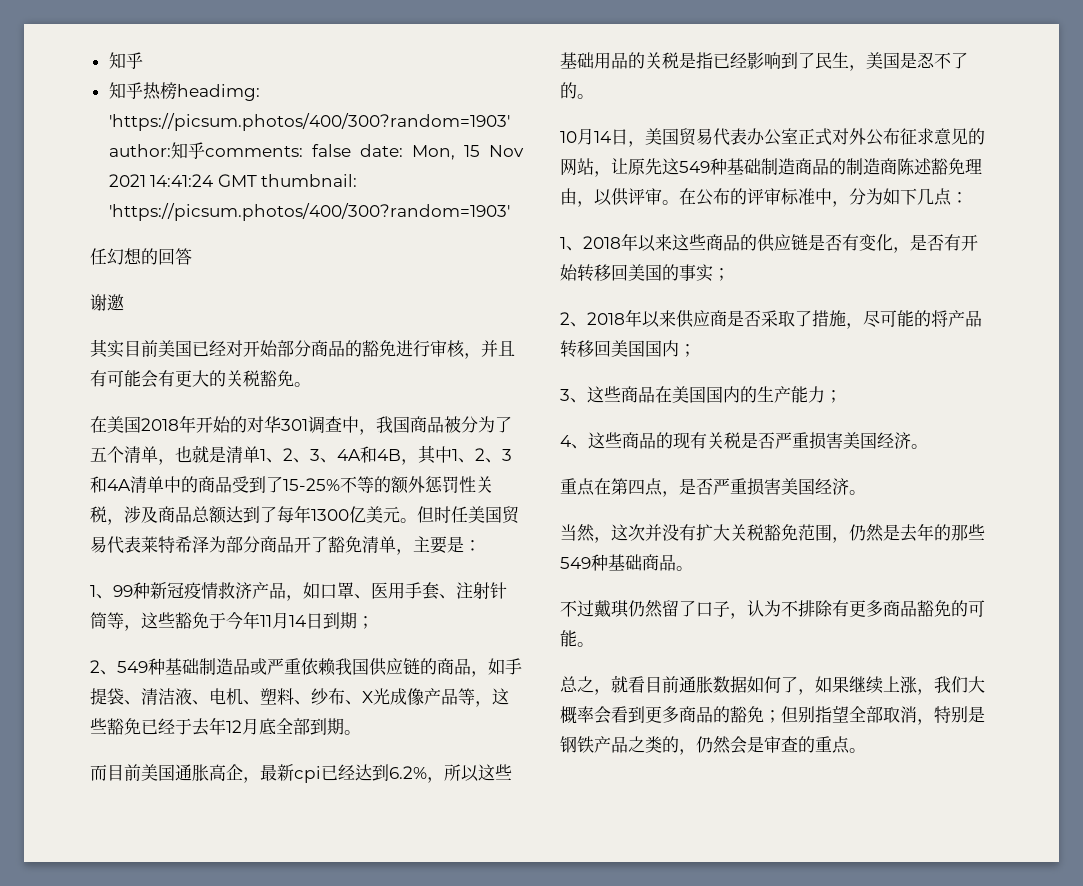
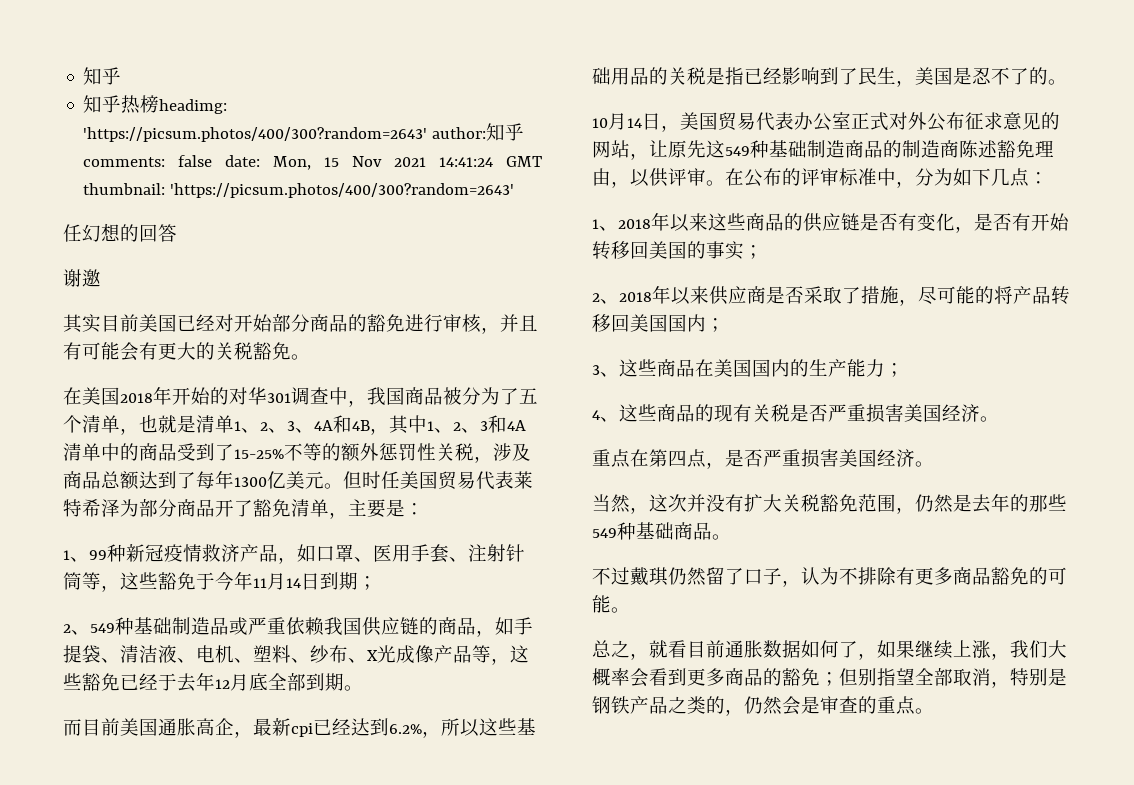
[108,113,510,131] 'https://picsum.photos/400/300?random=1903' -> [83,127,428,142] 'https://picsum.photos/400/300?random=2643'
[108,203,510,221] 'https://picsum.photos/400/300?random=1903' -> [170,183,515,198] 'https://picsum.photos/400/300?random=2643'

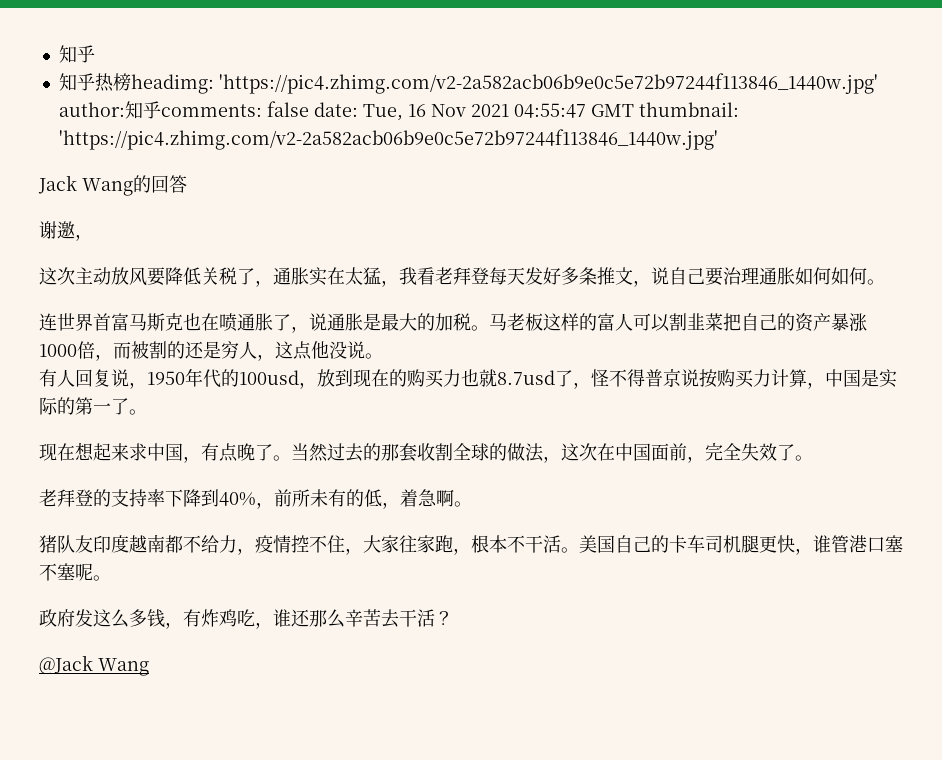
[83,127,428,142] 'https://picsum.photos/400/300?random=2643' -> [218,73,878,94] 'https://pic4.zhimg.com/v2-2a582acb06b9e0c5e72b97244f113846_1440w.jpg'
[272,156,339,170] Mon, 15 -> [362,104,426,121] Tue, 16
[439,157,494,167] 14:41:24 -> [513,103,586,118] 04:55:47
[170,183,515,198] [63,223,120,242] 'https://picsum.photos/400/300?random=2643' // 任幻想 -> [58,129,718,150] [38,175,133,196] 'https://pic4.zhimg.com/v2-2a582acb06b9e0c5e72b97244f113846_1440w.jpg' // Jack Wang
[63,314,538,334] [63,342,310,361] [63,386,538,407] [63,415,526,435] [63,443,531,463] [63,470,533,490] [63,499,424,519] [63,544,525,564] [63,571,377,592] [63,617,533,637] [63,645,529,665] [63,672,363,692] [63,718,536,738] [592,67,1067,87] [592,112,1060,132] [592,140,1054,160] [592,168,1048,188] [592,212,1070,233] [592,241,763,260] [592,285,1070,306] [592,314,725,332] [592,359,904,377] [592,404,999,423] [592,449,934,469] [592,493,1067,514] [592,522,731,540] [592,567,1067,587] [592,595,630,613] [592,640,1067,660] [592,668,1067,688] [592,696,934,716] // 其实目前美国已经对开始部分商品的豁免进行审核，并且有可能会有更大的关税豁免。 // 在美国2018年开始的对华301调查中，我国商品被分为了五个清单，也就是清单1、2、3、4A和4B，其中1、2、3和4A清单中的商品受到了15-25%不等的额外惩罚性关税，涉及商品总额达到了每年1300亿美元。但时任美国贸易代表莱特希泽为部分商品开了豁免清单，主要是： // 1、99种新冠疫情救济产品，如口罩、医用手套、注射针筒等，这些豁免于今年11月14日到期； // 2、549种基础制造品或严重依赖我国供应链的商品，如手提袋、清洁液、电机、塑料、纱布、X光成像产品等，这些豁免已经于去年12月底全部到期。 // 而目前美国通胀高企，最新cpi已经达到6.2%，所以这些基础用品的关税是指已经影响到了民生，美国是忍不了的。 // 10月14日，美国贸易代表办公室正式对外公布征求意见的网站，让原先这549种基础制造商品的制造商陈述豁免理由，以供评审。在公布的评审标准中，分为如下几点： // 1、2018年以来这些商品的供应链是否有变化，是否有开始转移回美国的事实； // 2、2018年以来供应商是否采取了措施，尽可能的将产品转移回美国国内； // 3、这些商品在美国国内的生产能力； // 4、这些商品的现有关税是否严重损害美国经济。 // 重点在第四点，是否严重损害美国经济。 // 当然，这次并没有扩大关税豁免范围，仍然是去年的那些549种基础商品。 // 不过戴琪仍然留了口子，认为不排除有更多商品豁免的可能。 // 总之，就看目前通胀数据如何了，如果继续上涨，我们大概率会看到更多商品的豁免；但别指望全部取消，特别是钢铁产品之类的，仍然会是审查的重点。 -> [75,234,93,241] [39,267,885,287] [39,313,867,333] [39,341,383,361] [39,368,897,389] [39,397,147,415] [39,442,813,463] [39,489,472,509] [39,534,903,555] [39,563,111,581] [39,609,453,629] [39,655,149,676] ， // 这次主动放风要降低关税了，通胀实在太猛，我看老拜登每天发好多条推文，说自己要治理通胀如何如何。 // 连世界首富马斯克也在喷通胀了，说通胀是最大的加税。马老板这样的富人可以割韭菜把自己的资产暴涨1000倍，而被割的还是穷人，这点他没说。 // 有人回复说，1950年代的100usd，放到现在的购买力也就8.7usd了，怪不得普京说按购买力计算，中国是实际的第一了。 // 现在想起来求中国，有点晚了。当然过去的那套收割全球的做法，这次在中国面前，完全失效了。 // 老拜登的支持率下降到40%，前所未有的低，着急啊。 // 猪队友印度越南都不给力，疫情控不住，大家往家跑，根本不干活。美国自己的卡车司机腿更快，谁管港口塞不塞呢。 // 政府发这么多钱，有炸鸡吃，谁还那么辛苦去干活？ // @Jack Wang

